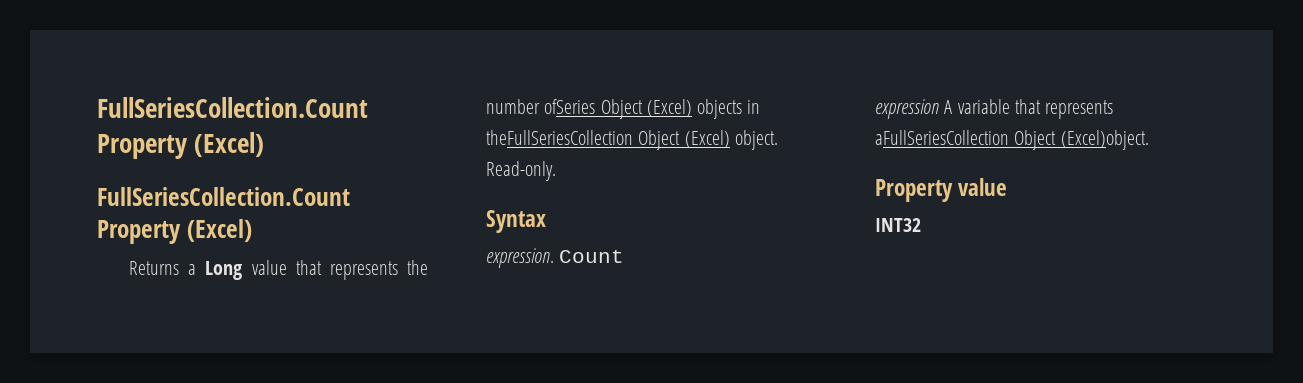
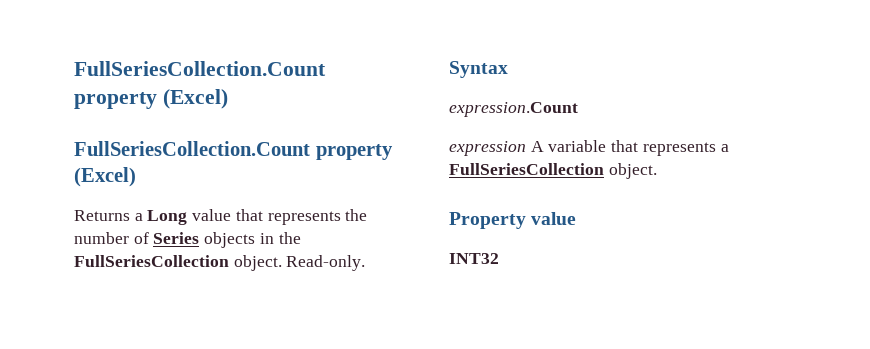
[97,97,368,118] [97,134,188,159] FullSeriesCollection.Count Property -> [74,61,326,76] [74,92,157,109] FullSeriesCollection.Count property
[97,220,181,244] Property -> [315,144,393,160] property
[544,99,761,119] [486,130,730,150] ofSeries Object (Excel) objects in theFullSeriesCollection Object (Excel) -> [133,232,301,248] [74,255,229,267] of Series objects in the FullSeriesCollection
[486,248,625,268] expression. Count -> [449,102,578,117] expression.Count
[875,130,1149,150] aFullSeriesCollection Object (Excel)object. -> [720,144,729,152] [449,163,657,179] a FullSeriesCollection object.

